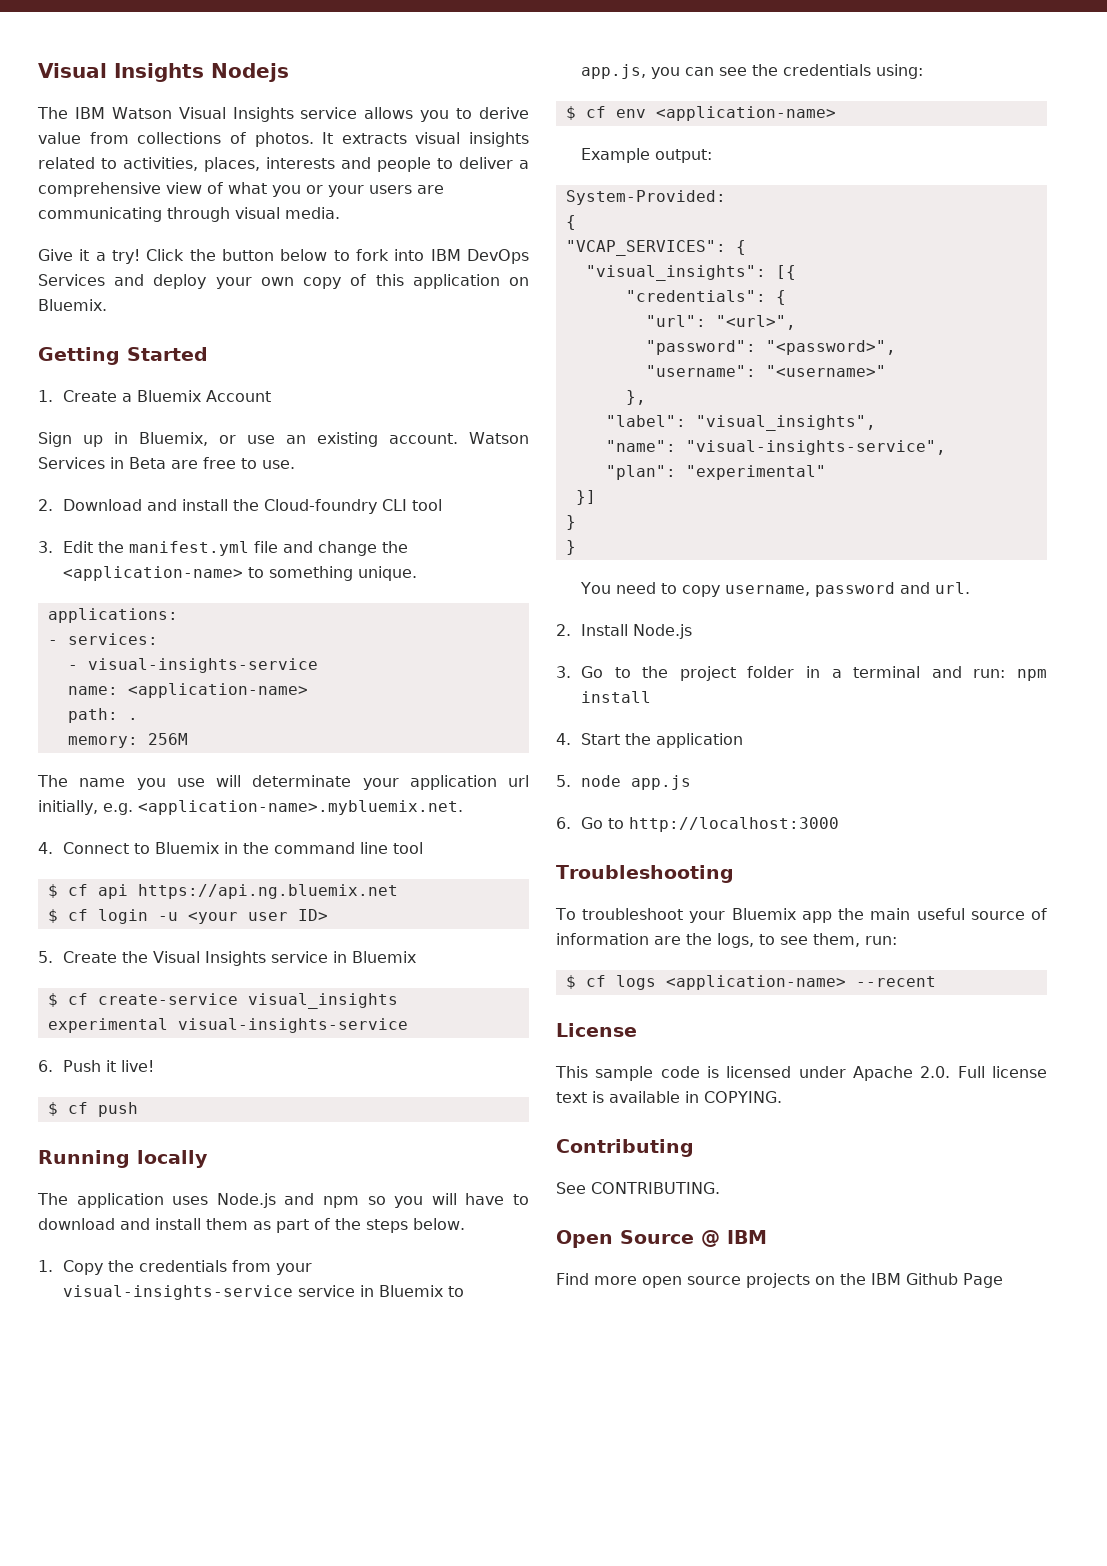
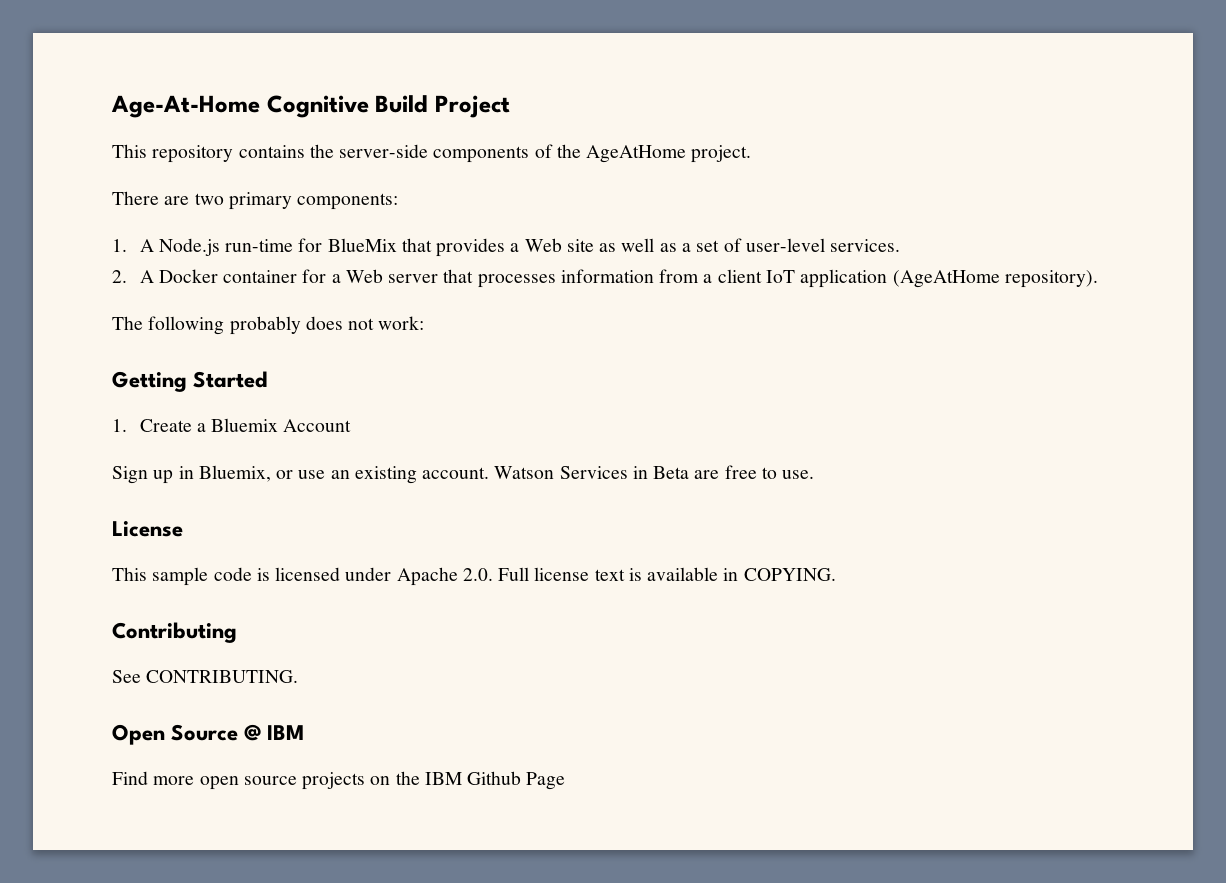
[38,63,289,82] [37,107,529,122] [38,132,529,147] [38,157,529,172] [38,182,444,197] [38,207,340,222] [38,249,529,264] [38,274,529,289] [38,299,107,311] Visual Insights Nodejs // The IBM Watson Visual Insights service allows you to derive value from collections of photos. It extracts visual insights related to activities, places, interests and people to deliver a comprehensive view of what you or your users are communicating through visual media. // Give it a try! Click the button below to fork into IBM DevOps Services and deploy your own copy of this application on Bluemix. -> [111,95,510,118] [112,144,752,163] [112,191,399,210] [112,238,901,257] [112,269,1098,288] [112,316,425,335] Age-At-Home Cognitive Build Project // This repository contains the server-side components of the AgeAtHome project. // There are two primary components: // 1. A Node.js run-time for BlueMix that provides a Web site as well as a set of user-level services. // 2. A Docker container for a Web server that processes information from a client IoT application (AgeAtHome repository). // The following probably does not work:
[38,499,442,514] [38,541,408,556] [62,566,417,581] [47,608,178,623] [47,633,158,645] [67,658,318,673] [67,683,308,698] [67,708,138,723] [67,733,188,748] [37,775,529,790] [38,800,463,815] [38,842,423,854] [47,884,398,899] [47,909,328,924] [38,951,416,966] [47,993,398,1009] [47,1018,408,1033] [38,1060,154,1072] [47,1102,138,1117] [38,1150,208,1168] [37,1193,530,1208] [38,1218,465,1233] [38,1260,312,1275] [62,1285,464,1300] [580,64,923,79] [565,106,836,121] [580,148,712,163] [565,190,726,205] [565,215,576,230] [565,240,746,256] [585,265,796,281] [625,290,786,305] [645,315,796,330] [645,340,896,355] [645,365,886,377] [625,390,646,405] [605,415,876,431] [605,440,946,455] [605,465,826,480] [575,490,596,505] [565,515,576,530] [565,540,576,555] [579,582,970,597] [556,624,692,639] [556,666,1047,681] [580,691,651,703] [556,733,743,748] [556,775,691,790] [556,817,839,832] [556,865,734,883] [555,908,1047,923] [556,933,897,948] [565,975,936,990] // 2. Download and install the Cloud-foundry CLI tool // 3. Edit the manifest.yml file and change the <application-name> to something unique. // applications: // - services: // - visual-insights-service // name: <application-name> // path: . // memory: 256M // The name you use will determinate your application url initially, e.g. <application-name>.mybluemix.net. // 4. Connect to Bluemix in the command line tool // $ cf api https://api.ng.bluemix.net // $ cf login -u <your user ID> // 5. Create the Visual Insights service in Bluemix // $ cf create-service visual_insights experimental visual-insights-service // 6. Push it live! // $ cf push // Running locally // The application uses Node.js and npm so you will have to download and install them as part of the steps below. // 1. Copy the credentials from your visual-insights-service service in Bluemix to app.js, you can see the credentials using: // $ cf env <application-name> // Example output: // System-Provided: // { // "VCAP_SERVICES": { // "visual_insights": [{ // "credentials": { // "url": "<url>", // "password": "<password>", // "username": "<username>" // }, // "label": "visual_insights", // "name": "visual-insights-service", // "plan": "experimental" // }] // } // } // You need to copy username, password and url. // 2. Install Node.js // 3. Go to the project folder in a terminal and run: npm install // 4. Start the application // 5. node app.js // 6. Go to http://localhost:3000 // Troubleshooting // To troubleshoot your Bluemix app the main useful source of information are the logs, to see them, run: // $ cf logs <application-name> --recent -> (815, 474) none

